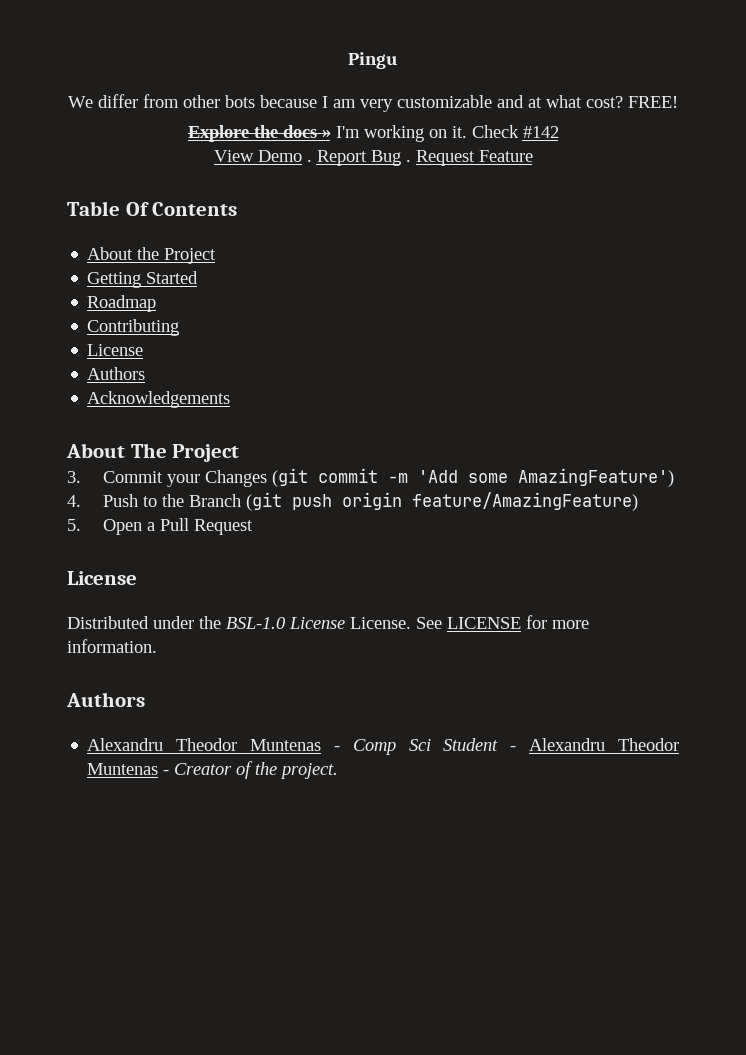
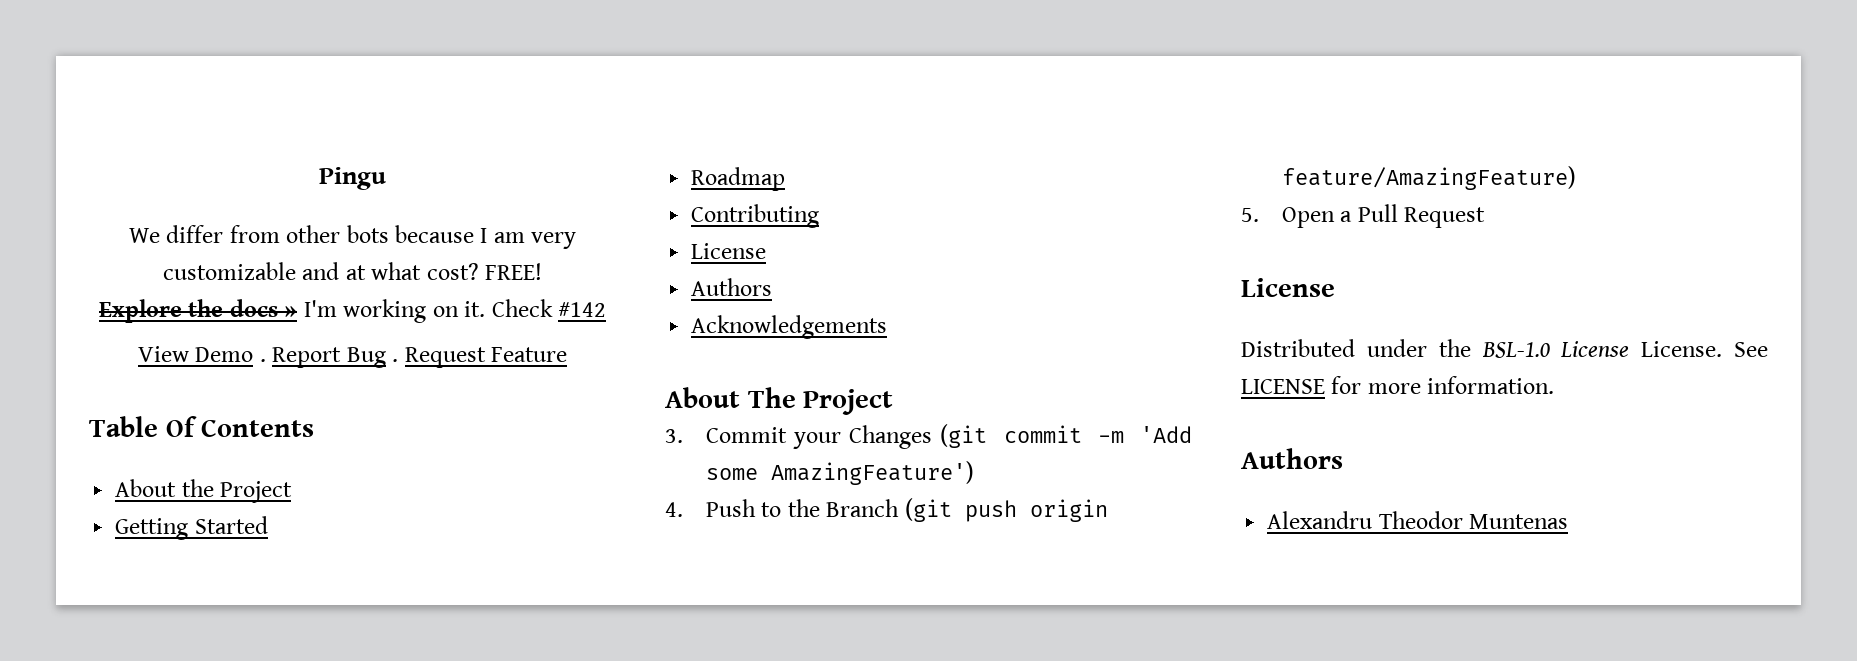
[333,738,680,755] [87,761,339,779] - Comp Sci Student - Alexandru Theodor Muntenas - Creator of the project. -> (1569, 521) none

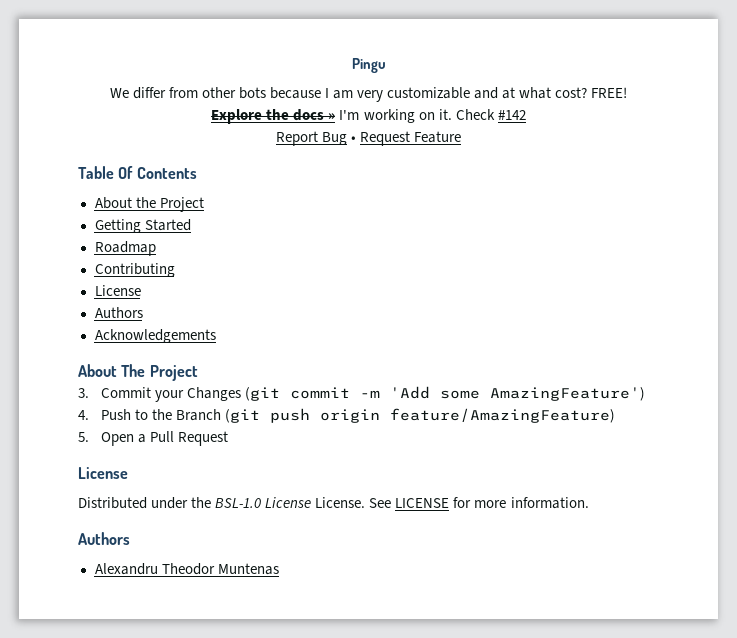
[137,346,266,362] View Demo . -> (526, 115) none
[392,359,399,362] . -> [351,136,357,142] •

